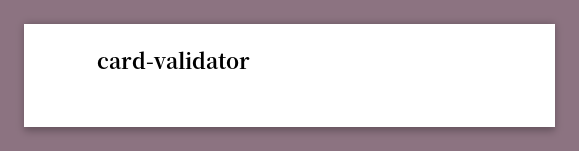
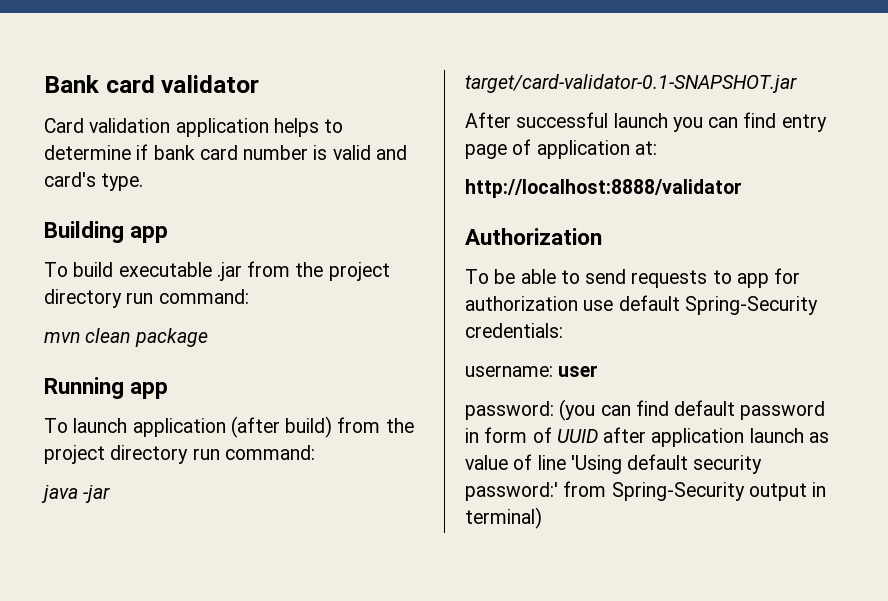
[97,51,250,69] card-validator -> [44,75,260,93] [44,118,344,137] [44,144,407,160] [44,172,144,191] [44,221,169,243] [44,261,390,281] [44,289,249,308] [44,328,208,347] [44,377,169,399] [44,416,414,438] [44,445,315,464] [41,485,111,503] [465,74,797,93] [465,112,827,132] [465,139,657,159] [465,179,742,198] [465,228,602,245] [465,268,801,288] [465,295,818,315] [465,323,563,338] [465,365,599,377] [465,399,826,421] [465,427,829,447] [465,454,763,474] [465,481,827,501] [465,507,542,529] Bank card validator // Card validation application helps to determine if bank card number is valid and card's type. // Building app // To build executable .jar from the project directory run command: // mvn clean package // Running app // To launch application (after build) from the project directory run command: // java -jar target/card-validator-0.1-SNAPSHOT.jar // After successful launch you can find entry page of application at: // http://localhost:8888/validator // Authorization // To be able to send requests to app for authorization use default Spring-Security credentials: // username: user // password: (you can find default password in form of UUID after application launch as value of line 'Using default security password:' from Spring-Security output in terminal)

